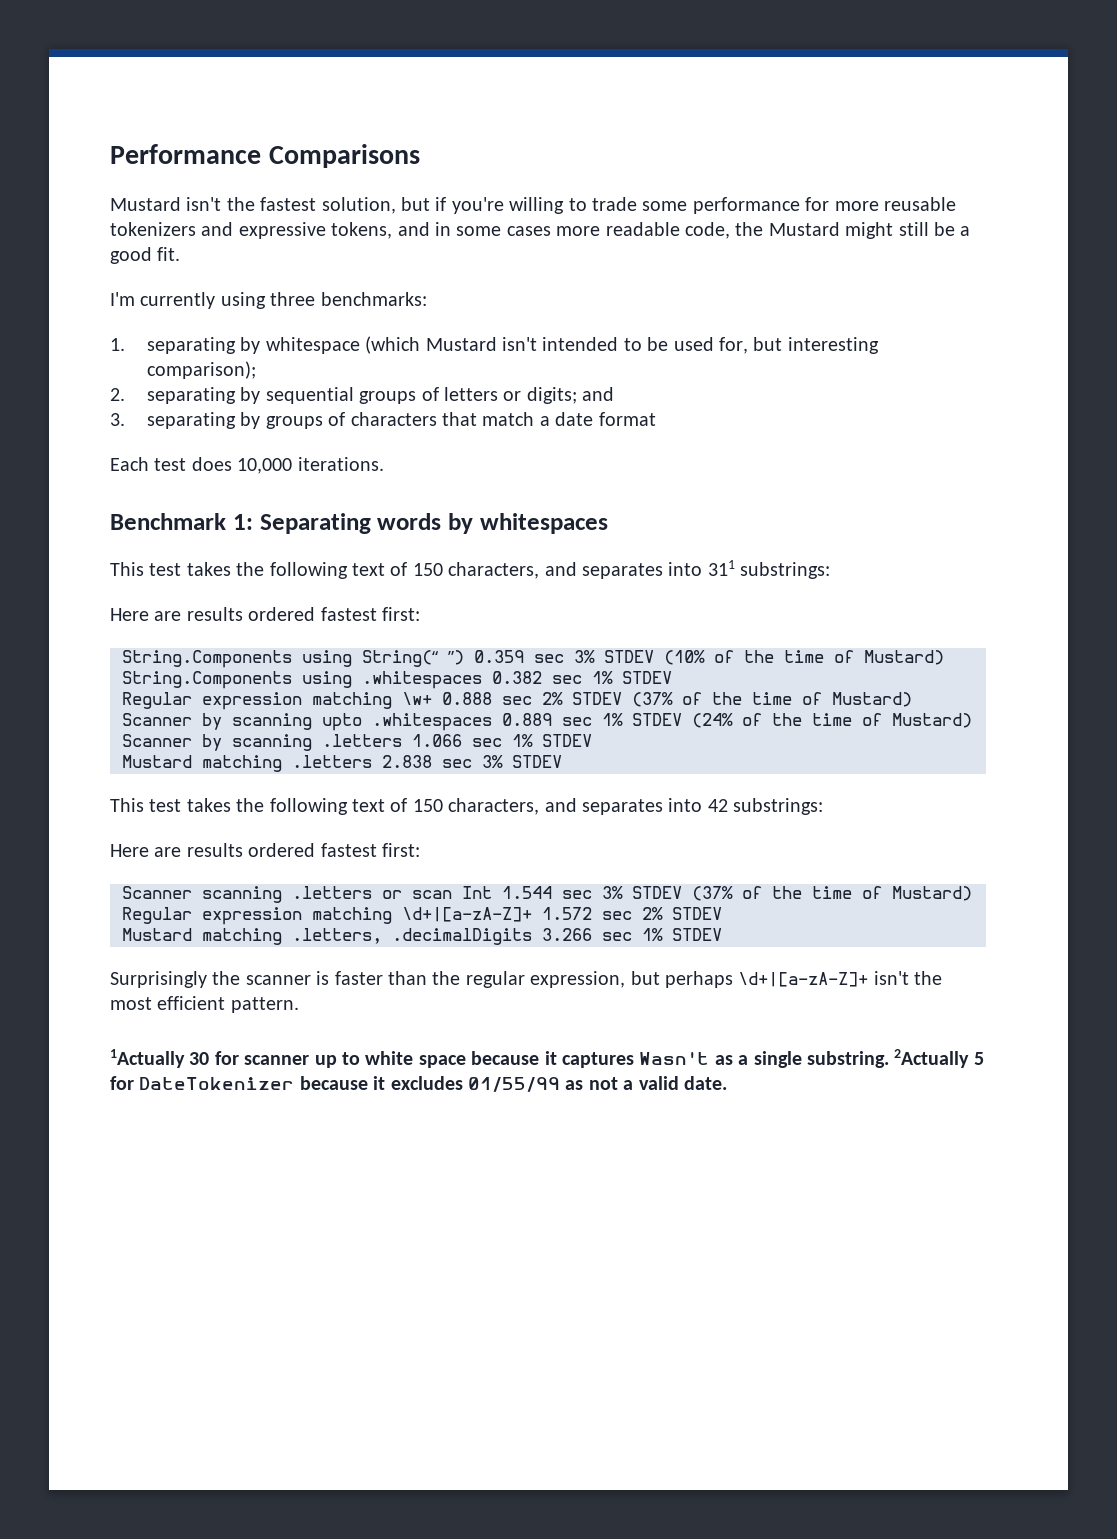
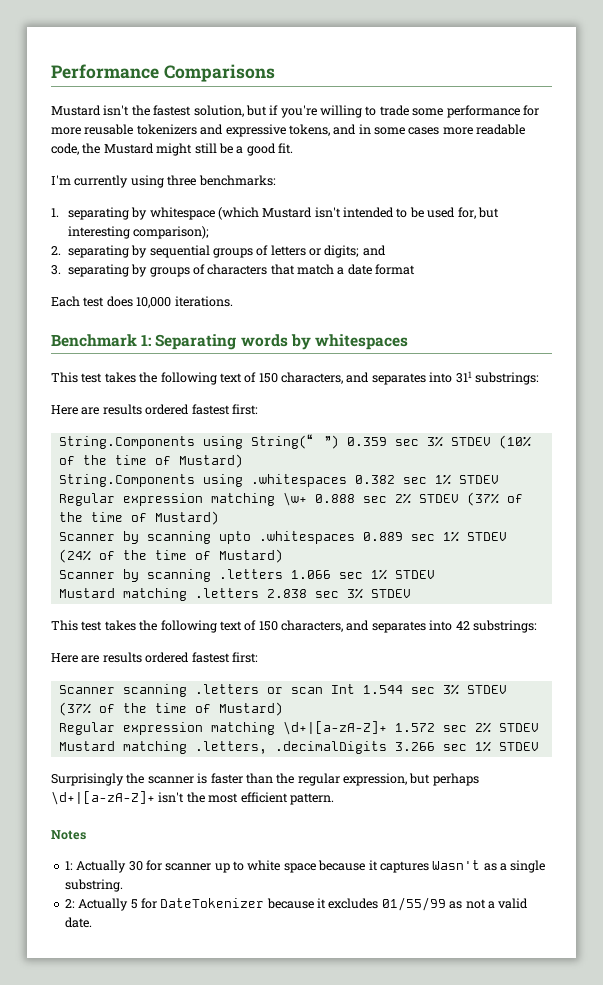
[110,1049,185,1068] 1Actually -> [51,830,86,840] [64,860,127,873] Notes // 1: Actually
[894,1049,970,1068] 2Actually -> [64,898,129,911] // 2: Actually

